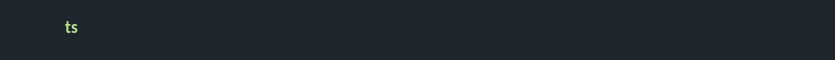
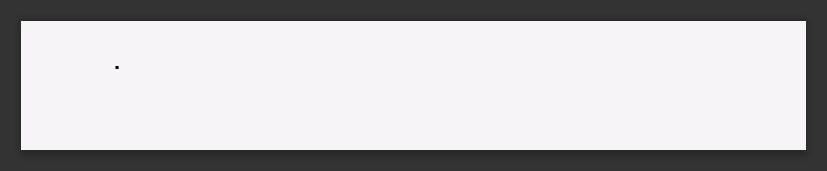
[65,21,78,33] ts -> [114,66,120,69] .

